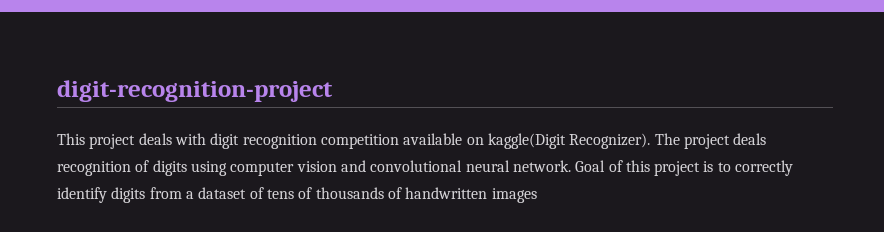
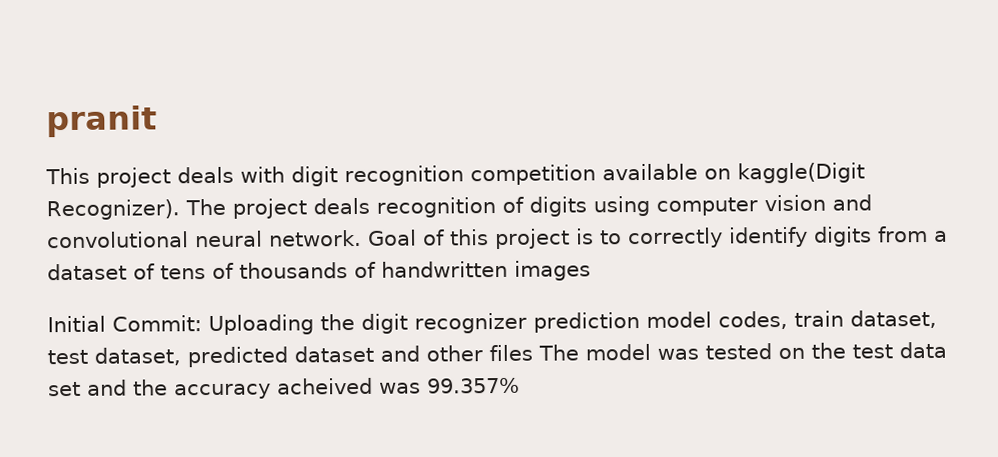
[57,80,333,102] digit-recognition-project -> [46,105,157,138] pranit
(537, 195) none -> [47,309,937,336] [47,341,947,368] [48,377,520,400] // Initial Commit: Uploading the digit recognizer prediction model codes, train dataset, test dataset, predicted dataset and other files The model was tested on the test data set and the accuracy acheived was 99.357%

